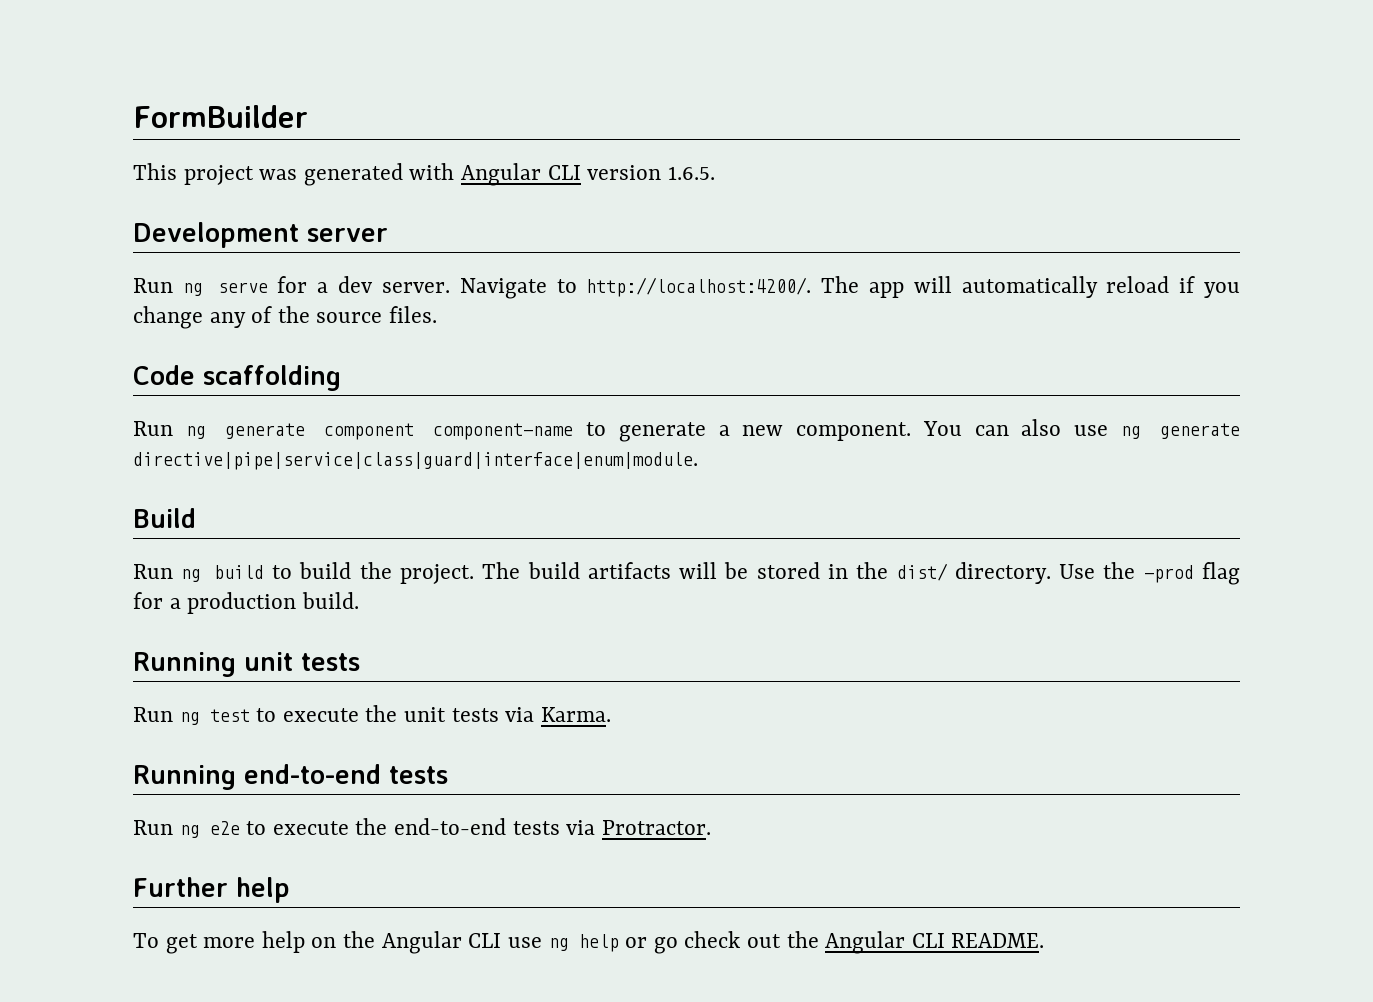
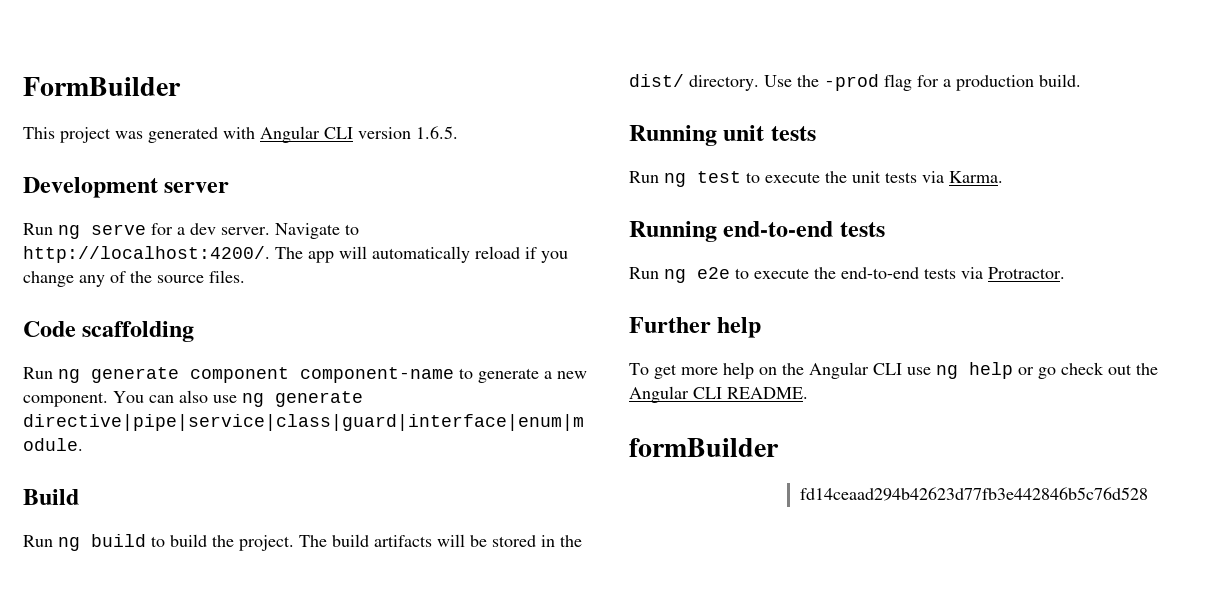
(1045, 940) none -> [629,438,779,457] [799,487,1148,501] // formBuilder // fd14ceaad294b42623d77fb3e442846b5c76d528

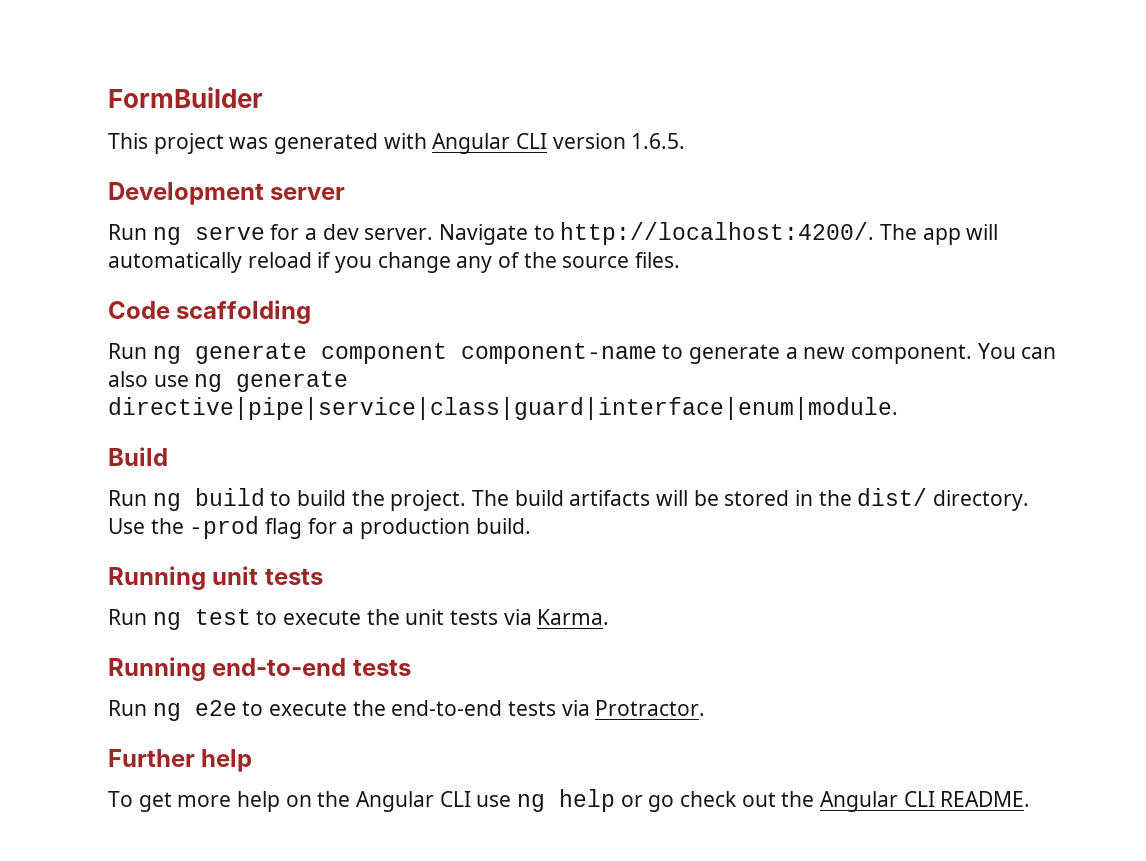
[629,438,779,457] [799,487,1148,501] // formBuilder // fd14ceaad294b42623d77fb3e442846b5c76d528 -> (1031, 799) none

